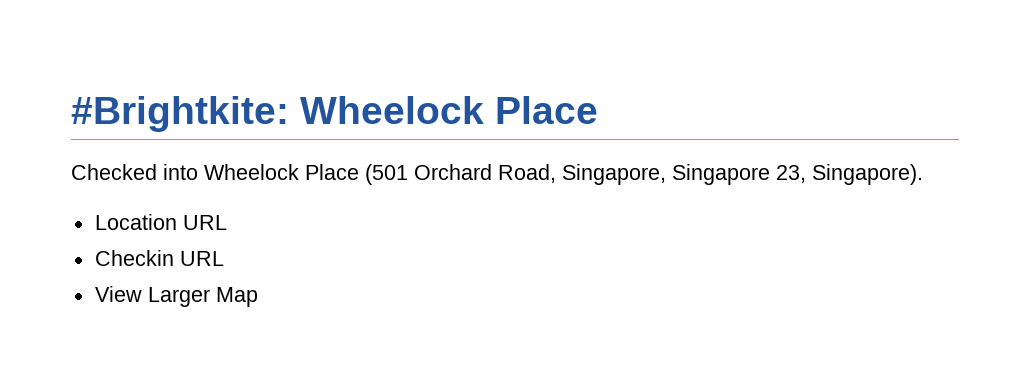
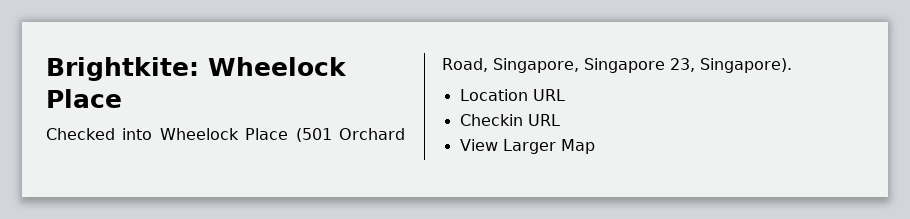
[71,96,289,132] #Brightkite: -> [46,57,199,81] Brightkite:

